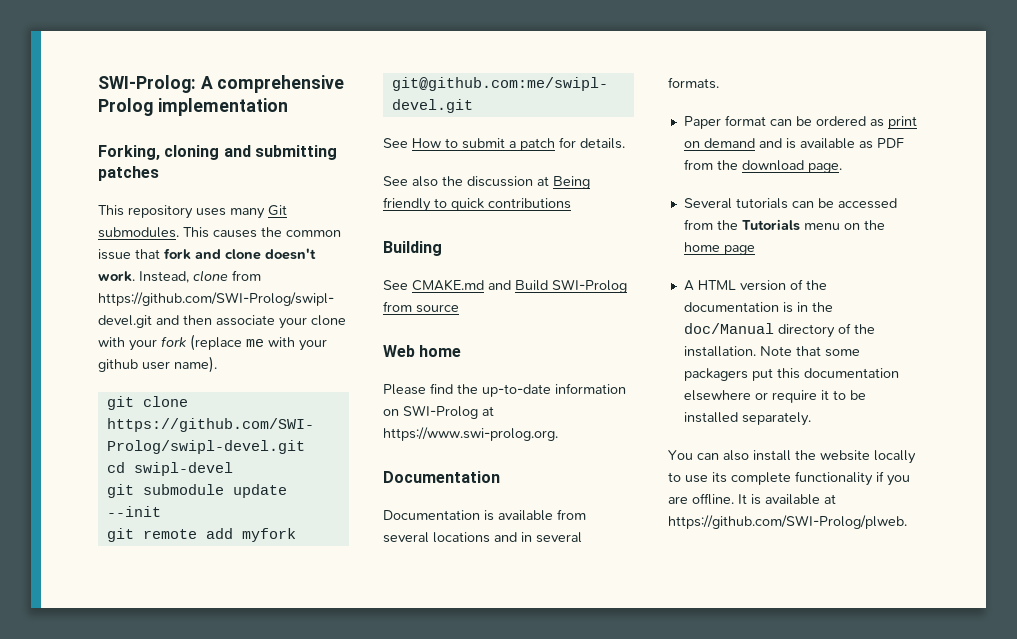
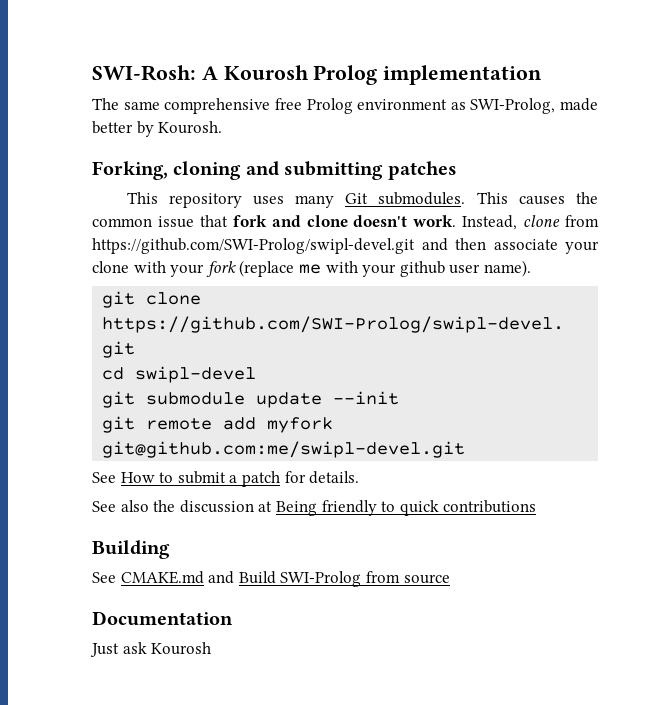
[98,75,345,93] SWI-Prolog: A comprehensive -> [92,65,309,81] SWI-Rosh: A Kourosh
(288, 107) none -> [92,98,598,114] [92,121,223,137] // The same comprehensive free Prolog environment as SWI-Prolog, made better by Kourosh.
[383,345,462,357] [383,383,626,397] [383,405,494,419] [383,427,558,441] [383,471,500,483] [383,509,586,521] [383,532,582,543] [668,77,719,89] [683,115,917,129] [683,138,904,149] [683,159,842,173] [683,198,897,209] [683,219,885,231] [683,242,755,255] [683,279,827,291] [683,302,833,313] [683,323,875,338] [683,346,860,357] [683,368,899,381] [683,390,866,403] [683,412,811,426] [668,450,916,464] [668,471,910,486] [668,493,836,505] [668,515,907,529] Web home // Please find the up-to-date information on SWI-Prolog at https://www.swi-prolog.org. // Documentation // Documentation is available from several locations and in several formats. // Paper format can be ordered as print on demand and is available as PDF from the download page. // Several tutorials can be accessed from the Tutorials menu on the home page // A HTML version of the documentation is in the doc/Manual directory of the installation. Note that some packagers put this documentation elsewhere or require it to be installed separately. // You can also install the website locally to use its complete functionality if you are offline. It is available at https://github.com/SWI-Prolog/plweb. -> [92,611,233,626] [90,642,212,657] Documentation // Just ask Kourosh

